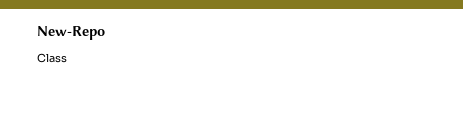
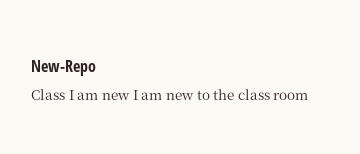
(67, 58) none -> [68,89,309,100] I am new I am new to the class room

